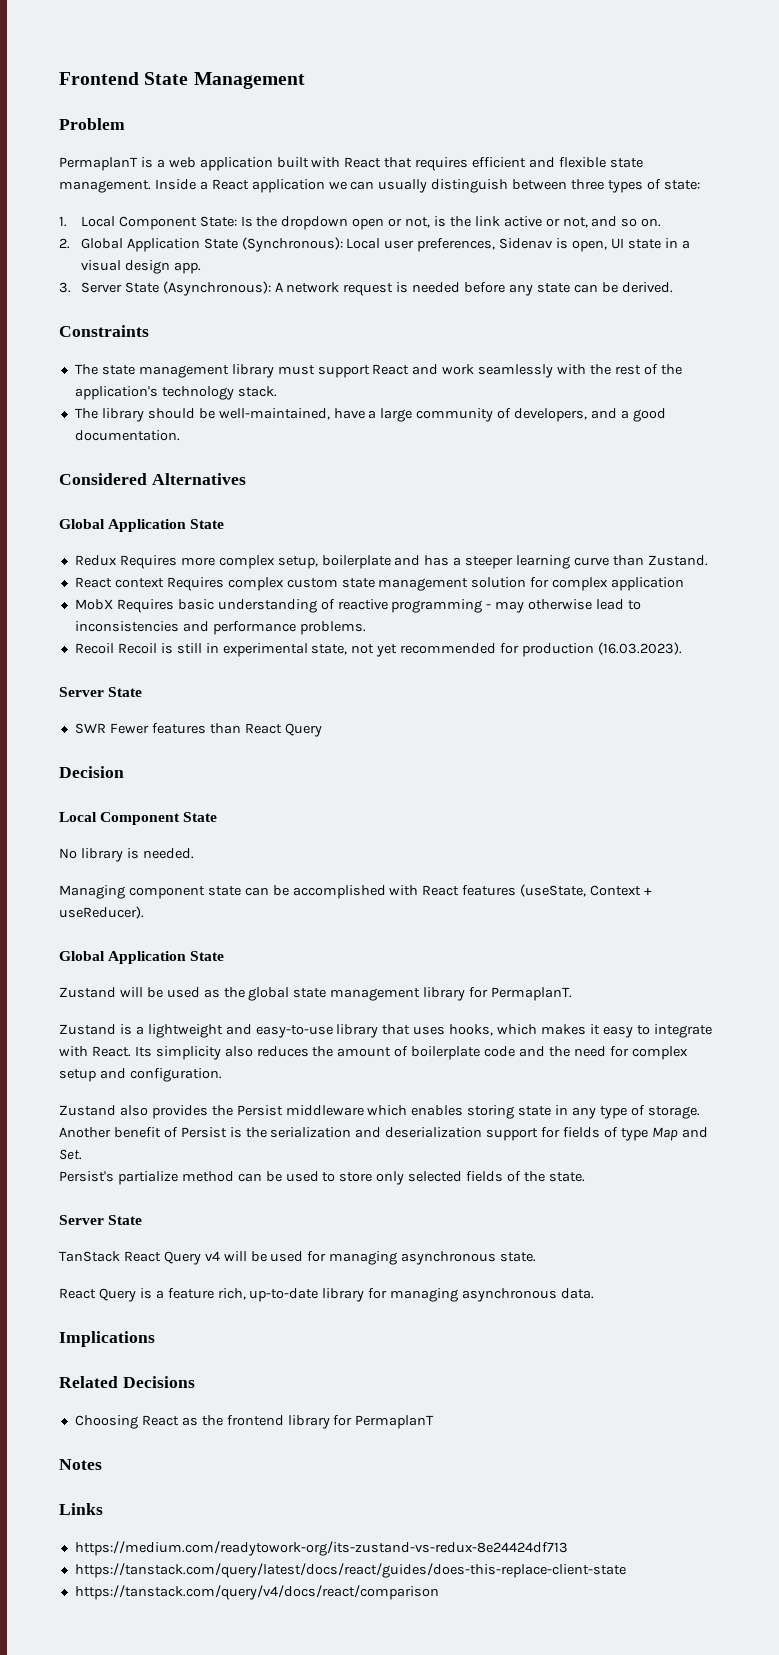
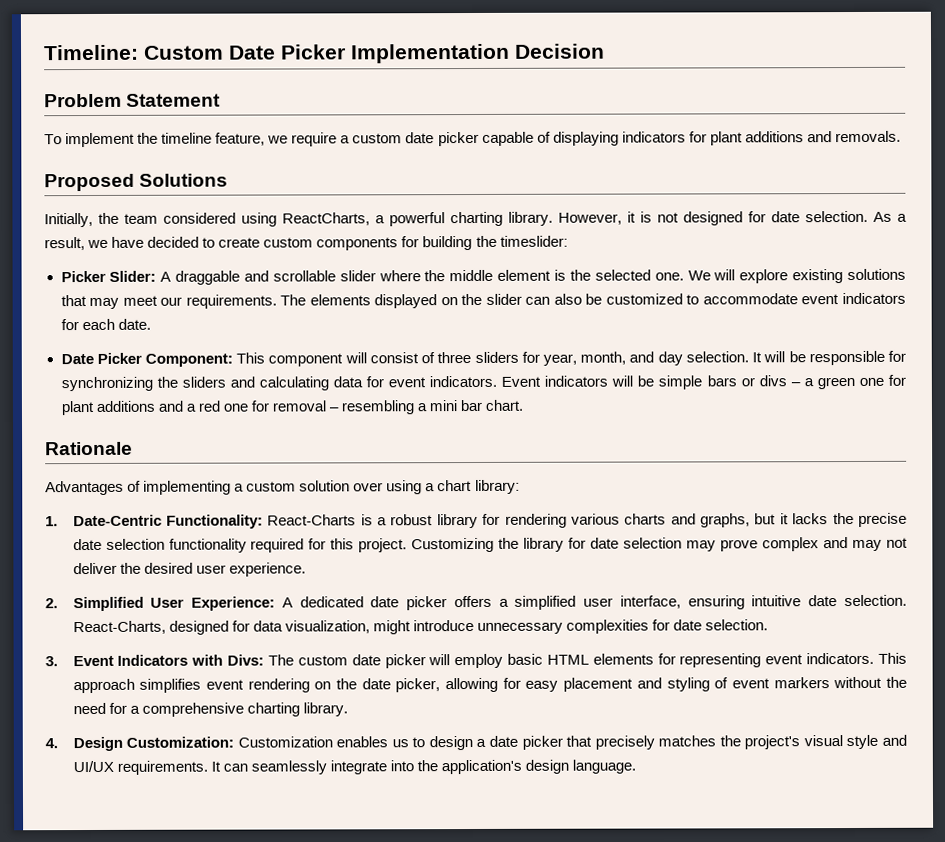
[59,72,305,89] [59,118,125,130] [59,157,643,171] [59,179,700,193] [59,216,662,230] [59,237,690,252] [80,260,201,274] [59,281,673,296] [59,325,149,337] [74,364,682,378] [74,386,277,400] [74,408,666,422] [74,430,180,441] [59,473,246,485] [59,519,225,532] [74,555,708,569] [74,577,685,591] [74,599,642,613] [74,621,366,635] [74,642,682,657] [59,687,143,697] [74,723,322,737] [59,766,124,778] [59,812,218,825] [59,848,194,862] [59,884,653,899] [59,906,144,919] [59,951,225,964] [59,987,573,1001] [59,1024,712,1038] [59,1046,688,1060] [59,1068,222,1082] [59,1105,700,1119] [59,1127,708,1141] [59,1149,82,1160] [59,1171,585,1185] [59,1215,143,1225] [59,1251,537,1265] [59,1288,595,1302] [59,1331,155,1347] [59,1376,195,1388] [74,1415,435,1429] [59,1459,102,1470] [59,1503,103,1515] [74,1541,568,1556] [74,1563,626,1578] [74,1585,439,1600] Frontend State Management // Problem // PermaplanT is a web application built with React that requires efficient and flexible state management. Inside a React application we can usually distinguish between three types of state: // 1. Local Component State: Is the dropdown open or not, is the link active or not, and so on. // 2. Global Application State (Synchronous): Local user preferences, Sidenav is open, UI state in a visual design app. // 3. Server State (Asynchronous): A network request is needed before any state can be derived. // Constraints // The state management library must support React and work seamlessly with the rest of the application's technology stack. // The library should be well-maintained, have a large community of developers, and a good documentation. // Considered Alternatives // Global Application State // Redux Requires more complex setup, boilerplate and has a steeper learning curve than Zustand. // React context Requires complex custom state management solution for complex application // MobX Requires basic understanding of reactive programming - may otherwise lead to inconsistencies and performance problems. // Recoil Recoil is still in experimental state, not yet recommended for production (16.03.2023). // Server State // SWR Fewer features than React Query // Decision // Local Component State // No library is needed. // Managing component state can be accomplished with React features (useState, Context + useReducer). // Global Application State // Zustand will be used as the global state management library for PermaplanT. // Zustand is a lightweight and easy-to-use library that uses hooks, which makes it easy to integrate with React. Its simplicity also reduces the amount of boilerplate code and the need for complex setup and configuration. // Zustand also provides the Persist middleware which enables storing state in any type of storage. Another benefit of Persist is the serialization and deserialization support for fields of type Map and Set. // Persist's partialize method can be used to store only selected fields of the state. // Server State // TanStack React Query v4 will be used for managing asynchronous state. // React Query is a feature rich, up-to-date library for managing asynchronous data. // Implications // Related Decisions // Choosing React as the frontend library for PermaplanT // Notes // Links // https://medium.com/readytowork-org/its-zustand-vs-redux-8e24424df713 // https://tanstack.com/query/latest/docs/react/guides/does-this-replace-client-state // https://tanstack.com/query/v4/docs/react/comparison -> [44,43,605,64] [44,93,222,108] [44,130,901,148] [44,173,229,192] [44,210,907,228] [44,235,568,251] [60,268,906,285] [60,292,907,310] [60,318,151,331] [60,350,907,367] [60,374,906,392] [60,399,524,416] [45,441,133,456] [45,479,520,496] [45,512,908,529] [72,537,908,553] [72,562,306,577] [45,594,907,612] [72,619,769,635] [45,652,908,669] [72,676,908,694] [72,702,348,717] [45,734,907,752] [72,759,637,775] Timeline: Custom Date Picker Implementation Decision // Problem Statement // To implement the timeline feature, we require a custom date picker capable of displaying indicators for plant additions and removals. // Proposed Solutions // Initially, the team considered using ReactCharts, a powerful charting library. However, it is not designed for date selection. As a result, we have decided to create custom components for building the timeslider: // Picker Slider: A draggable and scrollable slider where the middle element is the selected one. We will explore existing solutions that may meet our requirements. The elements displayed on the slider can also be customized to accommodate event indicators for each date. // Date Picker Component: This component will consist of three sliders for year, month, and day selection. It will be responsible for synchronizing the sliders and calculating data for event indicators. Event indicators will be simple bars or divs – a green one for plant additions and a red one for removal – resembling a mini bar chart. // Rationale // Advantages of implementing a custom solution over using a chart library: // 1. Date-Centric Functionality: React-Charts is a robust library for rendering various charts and graphs, but it lacks the precise date selection functionality required for this project. Customizing the library for date selection may prove complex and may not deliver the desired user experience. // 2. Simplified User Experience: A dedicated date picker offers a simplified user interface, ensuring intuitive date selection. React-Charts, designed for data visualization, might introduce unnecessary complexities for date selection. // 3. Event Indicators with Divs: The custom date picker will employ basic HTML elements for representing event indicators. This approach simplifies event rendering on the date picker, allowing for easy placement and styling of event markers without the need for a comprehensive charting library. // 4. Design Customization: Customization enables us to design a date picker that precisely matches the project's visual style and UI/UX requirements. It can seamlessly integrate into the application's design language.

